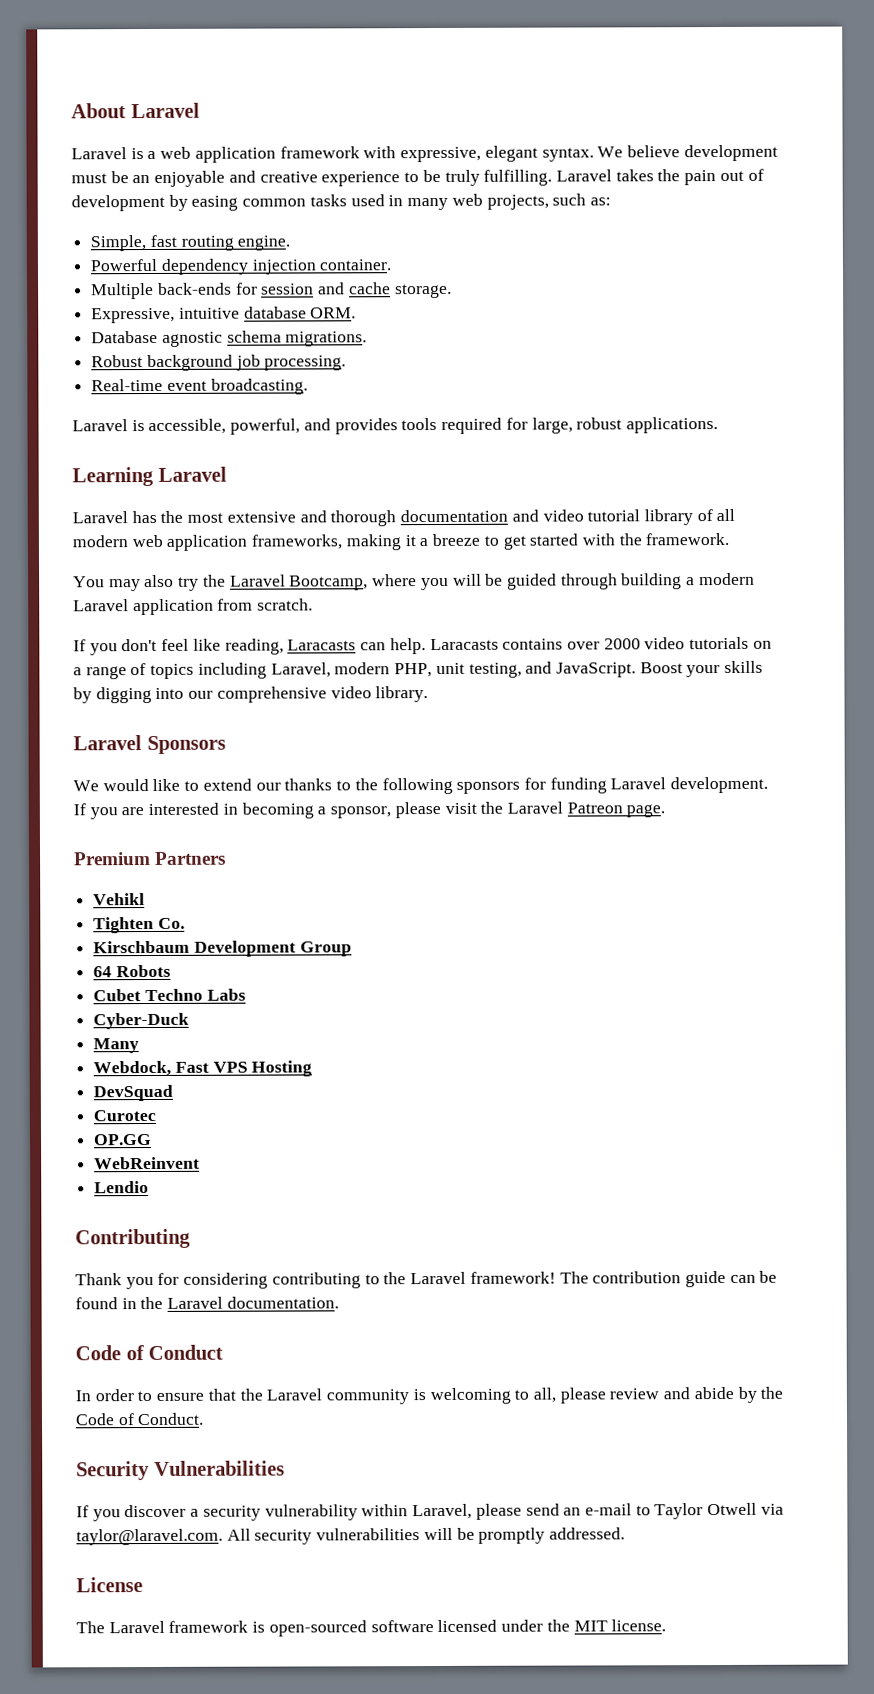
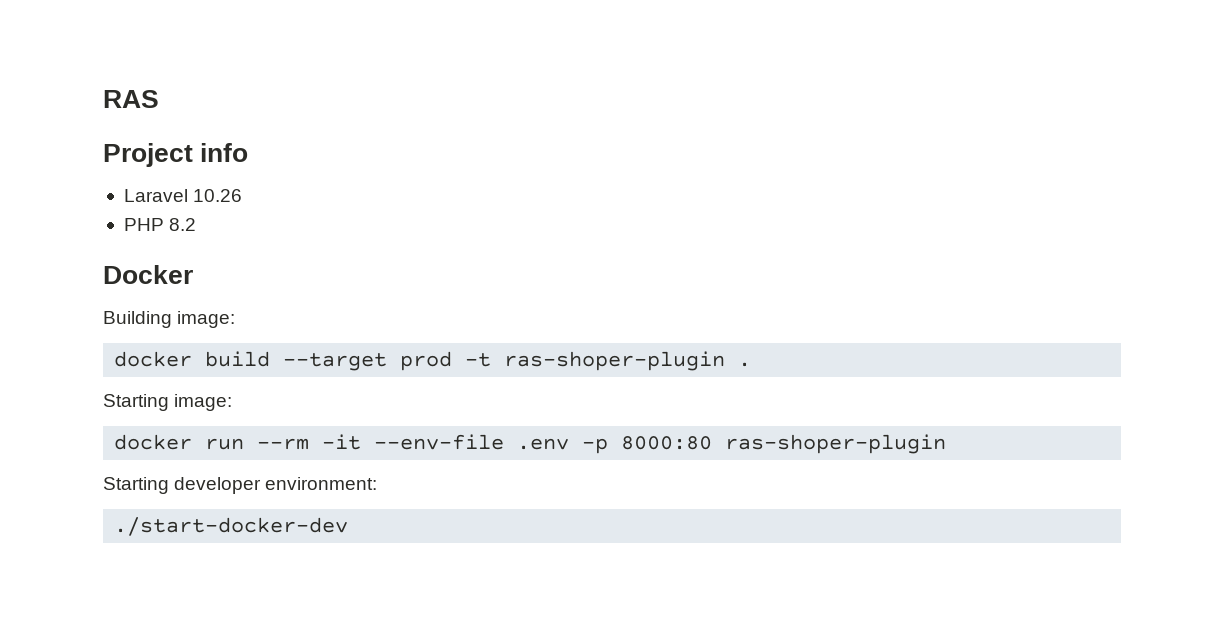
[71,102,200,119] [71,144,778,163] [71,168,764,187] [71,193,611,212] [90,234,291,252] [90,258,392,275] [91,282,452,300] [91,306,357,324] [91,330,368,347] [91,354,347,372] [91,378,308,395] [72,417,718,435] [72,466,227,487] [72,508,736,527] [72,532,730,551] [73,572,755,592] [73,598,314,616] [73,636,772,656] [73,660,764,680] [73,686,429,704] [73,735,226,755] [73,776,769,795] [73,801,666,820] [74,851,227,866] [93,893,146,906] [93,916,185,934] [93,940,352,957] [93,964,171,978] [93,988,246,1002] [93,1012,190,1030] [93,1038,140,1054] [93,1060,313,1077] [93,1084,174,1102] [93,1109,157,1122] [94,1133,153,1146] [94,1156,201,1170] [94,1181,150,1194] [75,1228,191,1249] [75,1270,778,1290] [75,1296,339,1310] [75,1344,224,1361] [75,1386,784,1405] [75,1412,205,1426] [76,1460,285,1481] [76,1502,784,1522] [76,1527,626,1546] [76,1577,143,1593] [76,1619,667,1637] About Laravel // Laravel is a web application framework with expressive, elegant syntax. We believe development must be an enjoyable and creative experience to be truly fulfilling. Laravel takes the pain out of development by easing common tasks used in many web projects, such as: // Simple, fast routing engine. // Powerful dependency injection container. // Multiple back-ends for session and cache storage. // Expressive, intuitive database ORM. // Database agnostic schema migrations. // Robust background job processing. // Real-time event broadcasting. // Laravel is accessible, powerful, and provides tools required for large, robust applications. // Learning Laravel // Laravel has the most extensive and thorough documentation and video tutorial library of all modern web application frameworks, making it a breeze to get started with the framework. // You may also try the Laravel Bootcamp, where you will be guided through building a modern Laravel application from scratch. // If you don't feel like reading, Laracasts can help. Laracasts contains over 2000 video tutorials on a range of topics including Laravel, modern PHP, unit testing, and JavaScript. Boost your skills by digging into our comprehensive video library. // Laravel Sponsors // We would like to extend our thanks to the following sponsors for funding Laravel development. If you are interested in becoming a sponsor, please visit the Laravel Patreon page. // Premium Partners // Vehikl // Tighten Co. // Kirschbaum Development Group // 64 Robots // Cubet Techno Labs // Cyber-Duck // Many // Webdock, Fast VPS Hosting // DevSquad // Curotec // OP.GG // WebReinvent // Lendio // Contributing // Thank you for considering contributing to the Laravel framework! The contribution guide can be found in the Laravel documentation. // Code of Conduct // In order to ensure that the Laravel community is welcoming to all, please review and abide by the Code of Conduct. // Security Vulnerabilities // If you discover a security vulnerability within Laravel, please send an e-mail to Taylor Otwell via taylor@laravel.com. All security vulnerabilities will be promptly addressed. // License // The Laravel framework is open-sourced software licensed under the MIT license. -> [103,90,159,108] [103,143,249,167] [123,189,243,202] [123,218,197,231] [103,265,193,284] [103,311,236,328] [114,351,752,371] [103,394,233,411] [114,434,947,454] [103,477,378,494] [114,517,349,536] RAS // Project info // Laravel 10.26 // PHP 8.2 // Docker // Building image: // docker build --target prod -t ras-shoper-plugin . // Starting image: // docker run --rm -it --env-file .env -p 8000:80 ras-shoper-plugin // Starting developer environment: // ./start-docker-dev

